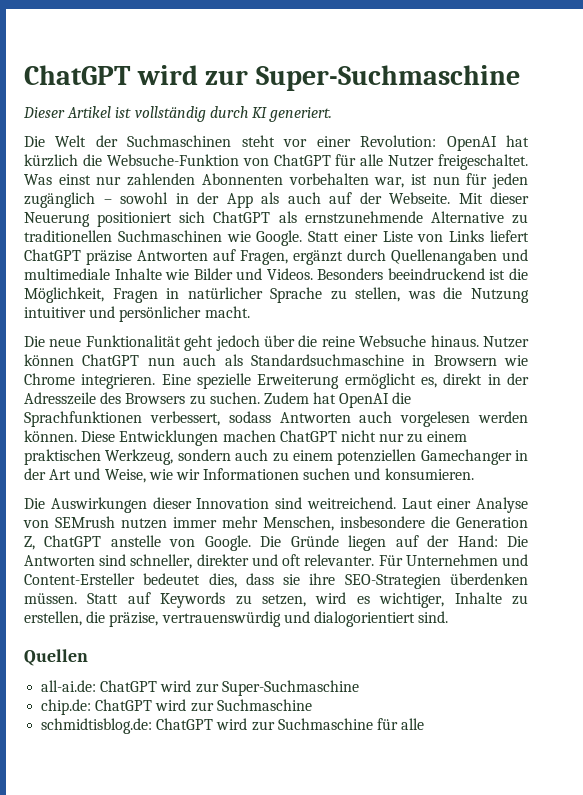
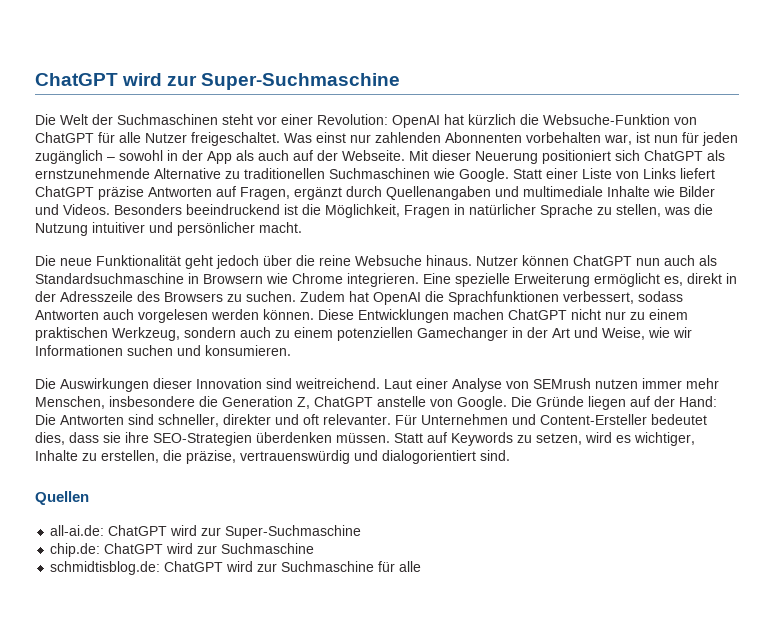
[24,65,520,91] [23,106,333,122] ChatGPT wird zur Super-Suchmaschine // Dieser Artikel ist vollständig durch KI generiert. -> [35,73,401,90] ChatGPT wird zur Super-Suchmaschine

